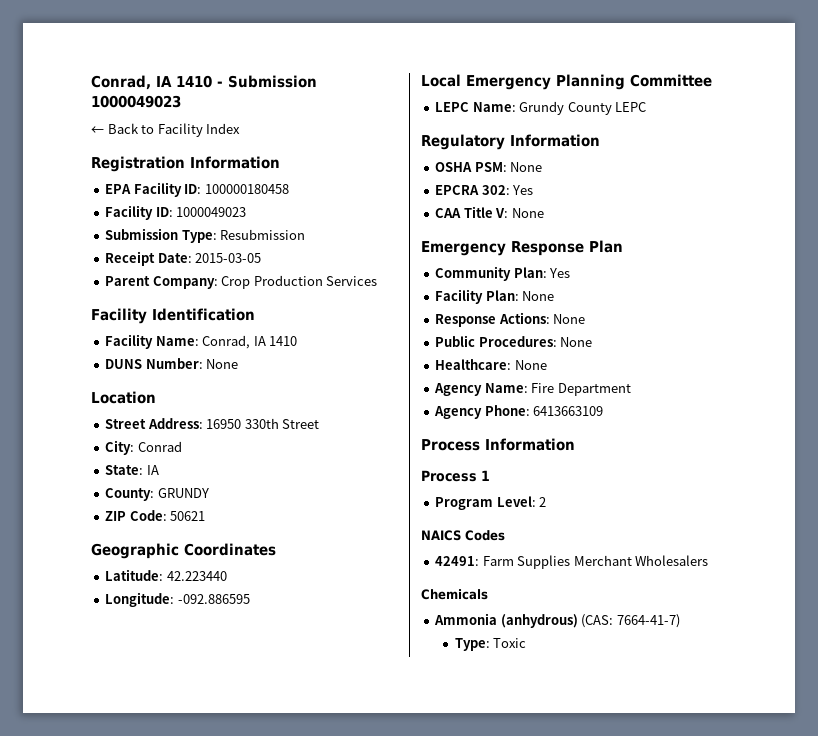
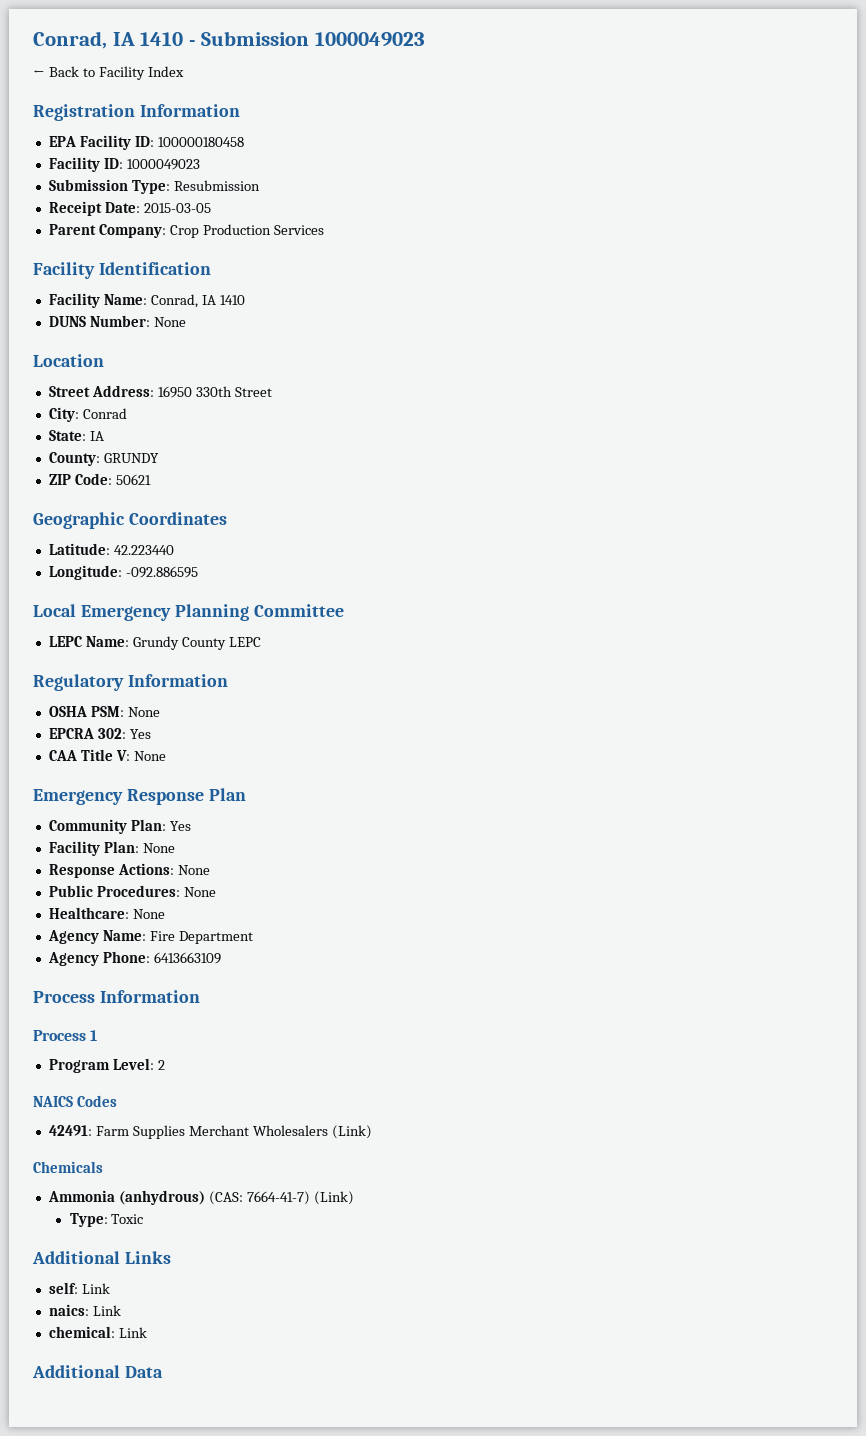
(709, 560) none -> [331,1125,372,1139] (Link)
(680, 621) none -> [313,1191,354,1205] (Link)
(527, 643) none -> [32,1251,171,1264] [48,1282,110,1294] [48,1304,121,1316] [48,1326,147,1338] [32,1365,163,1378] // Additional Links // self: Link // naics: Link // chemical: Link // Additional Data

